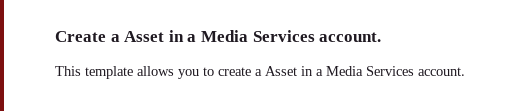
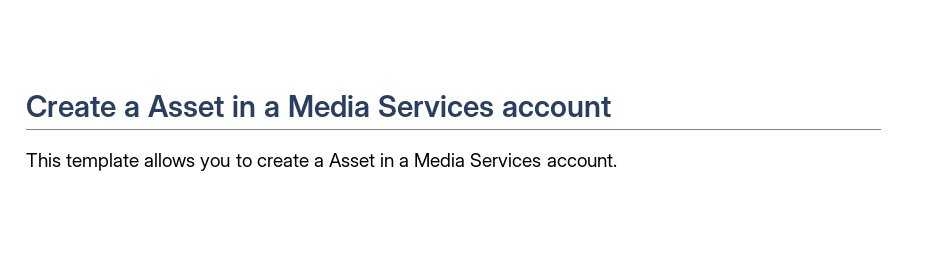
[319,32,382,42] account. -> [501,96,611,117] account

